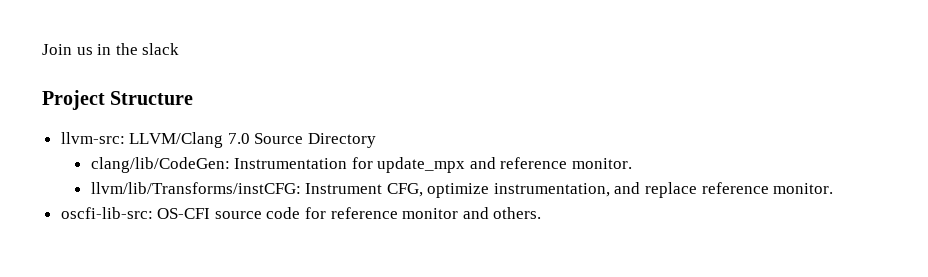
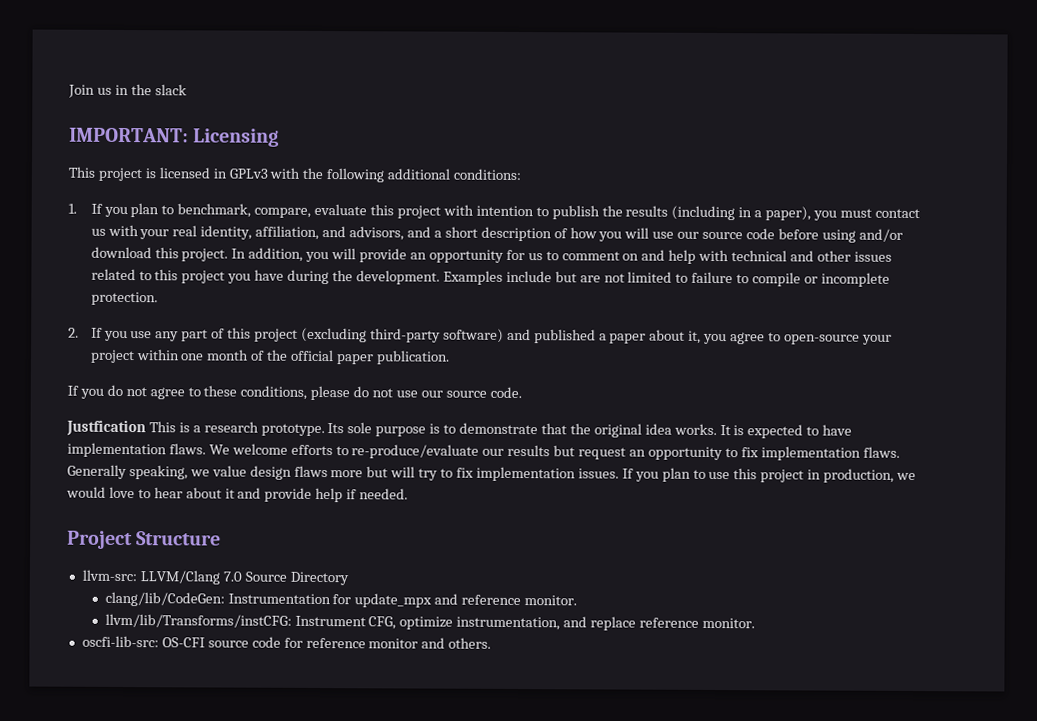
(180, 49) none -> [69,127,280,147] [68,166,522,183] [68,203,920,221] [90,224,903,243] [90,246,892,264] [90,268,890,287] [90,291,158,306] [68,327,892,345] [89,349,450,365] [67,384,522,401] [66,419,853,439] [67,442,900,461] [67,464,917,483] [66,486,409,503] // IMPORTANT: Licensing // This project is licensed in GPLv3 with the following additional conditions: // 1. If you plan to benchmark, compare, evaluate this project with intention to publish the results (including in a paper), you must contact us with your real identity, affiliation, and advisors, and a short description of how you will use our source code before using and/or download this project. In addition, you will provide an opportunity for us to comment on and help with technical and other issues related to this project you have during the development. Examples include but are not limited to failure to compile or incomplete protection. // 2. If you use any part of this project (excluding third-party software) and published a paper about it, you agree to open-source your project within one month of the official paper publication. // If you do not agree to these conditions, please do not use our source code. // Justfication This is a research prototype. Its sole purpose is to demonstrate that the original idea works. It is expected to have implementation flaws. We welcome efforts to re-produce/evaluate our results but request an opportunity to fix implementation flaws. Generally speaking, we value design flaws more but will try to fix implementation issues. If you plan to use this project in production, we would love to hear about it and provide help if needed.

